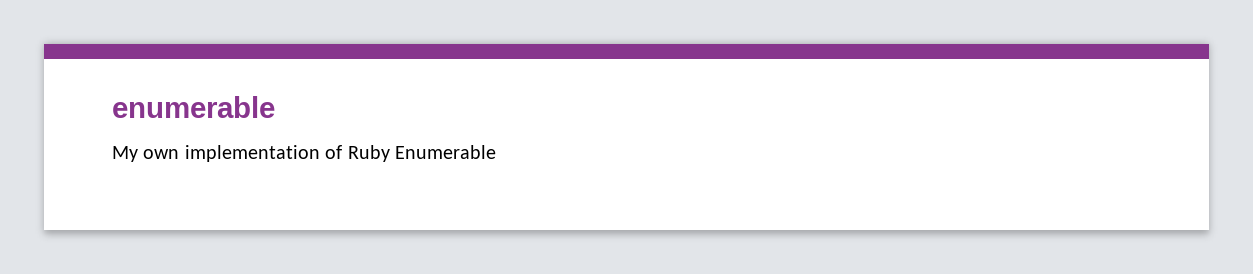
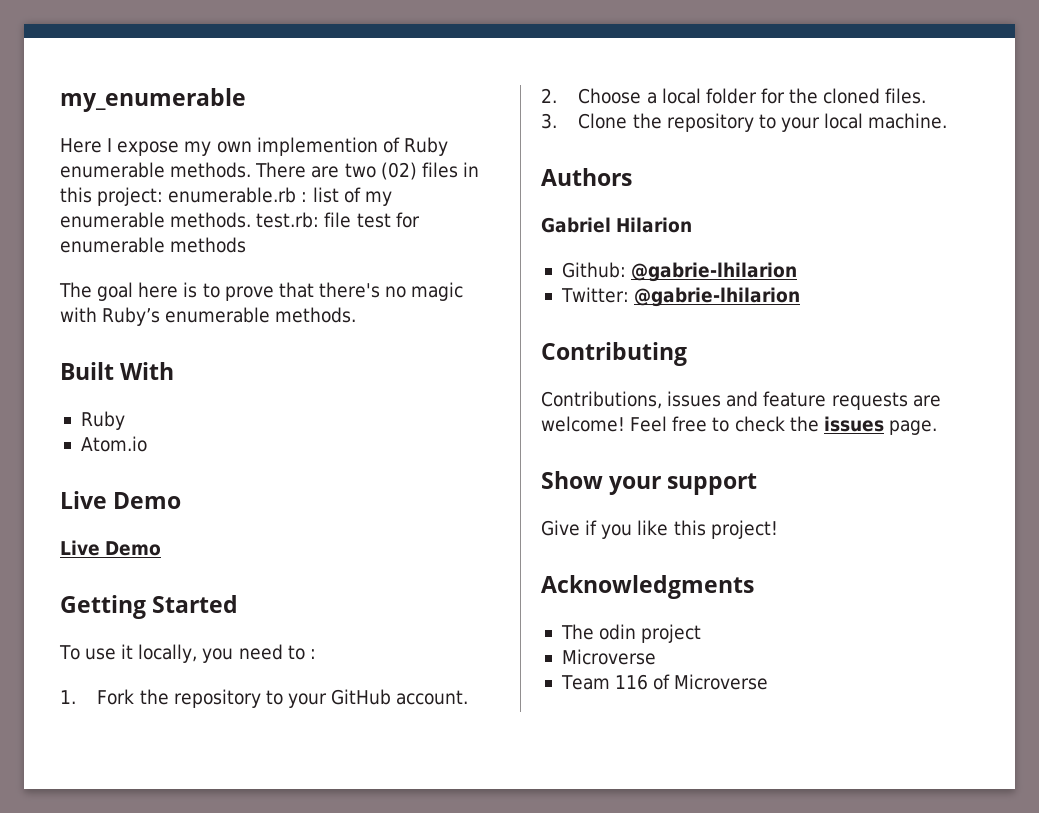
[112,96,275,118] [112,145,496,162] enumerable // My own implementation of Ruby Enumerable -> [60,88,246,112] [60,137,448,156] [60,162,479,180] [60,187,392,206] [60,212,420,228] [60,237,247,253] [59,282,464,301] [60,307,357,326] [60,362,175,380] [80,411,125,430] [80,436,147,452] [60,491,182,509] [60,540,162,556] [60,595,239,619] [59,644,316,663] [60,689,469,708] [541,88,927,104] [541,113,948,132] [541,168,632,186] [541,217,693,233] [561,262,798,282] [560,287,800,307] [541,342,687,366] [541,391,941,410] [541,416,937,435] [541,471,758,495] [541,520,778,539] [541,575,754,599] [560,624,702,643] [561,649,656,665] [560,674,769,690] my_enumerable // Here I expose my own implemention of Ruby enumerable methods. There are two (02) files in this project: enumerable.rb : list of my enumerable methods. test.rb: file test for enumerable methods // The goal here is to prove that there's no magic with Ruby’s enumerable methods. // Built With // Ruby // Atom.io // Live Demo // Live Demo // Getting Started // To use it locally, you need to : // 1. Fork the repository to your GitHub account. // 2. Choose a local folder for the cloned files. // 3. Clone the repository to your local machine. // Authors // Gabriel Hilarion // Github: @gabrie-lhilarion // Twitter: @gabrie-lhilarion // Contributing // Contributions, issues and feature requests are welcome! Feel free to check the issues page. // Show your support // Give if you like this project! // Acknowledgments // The odin project // Microverse // Team 116 of Microverse

